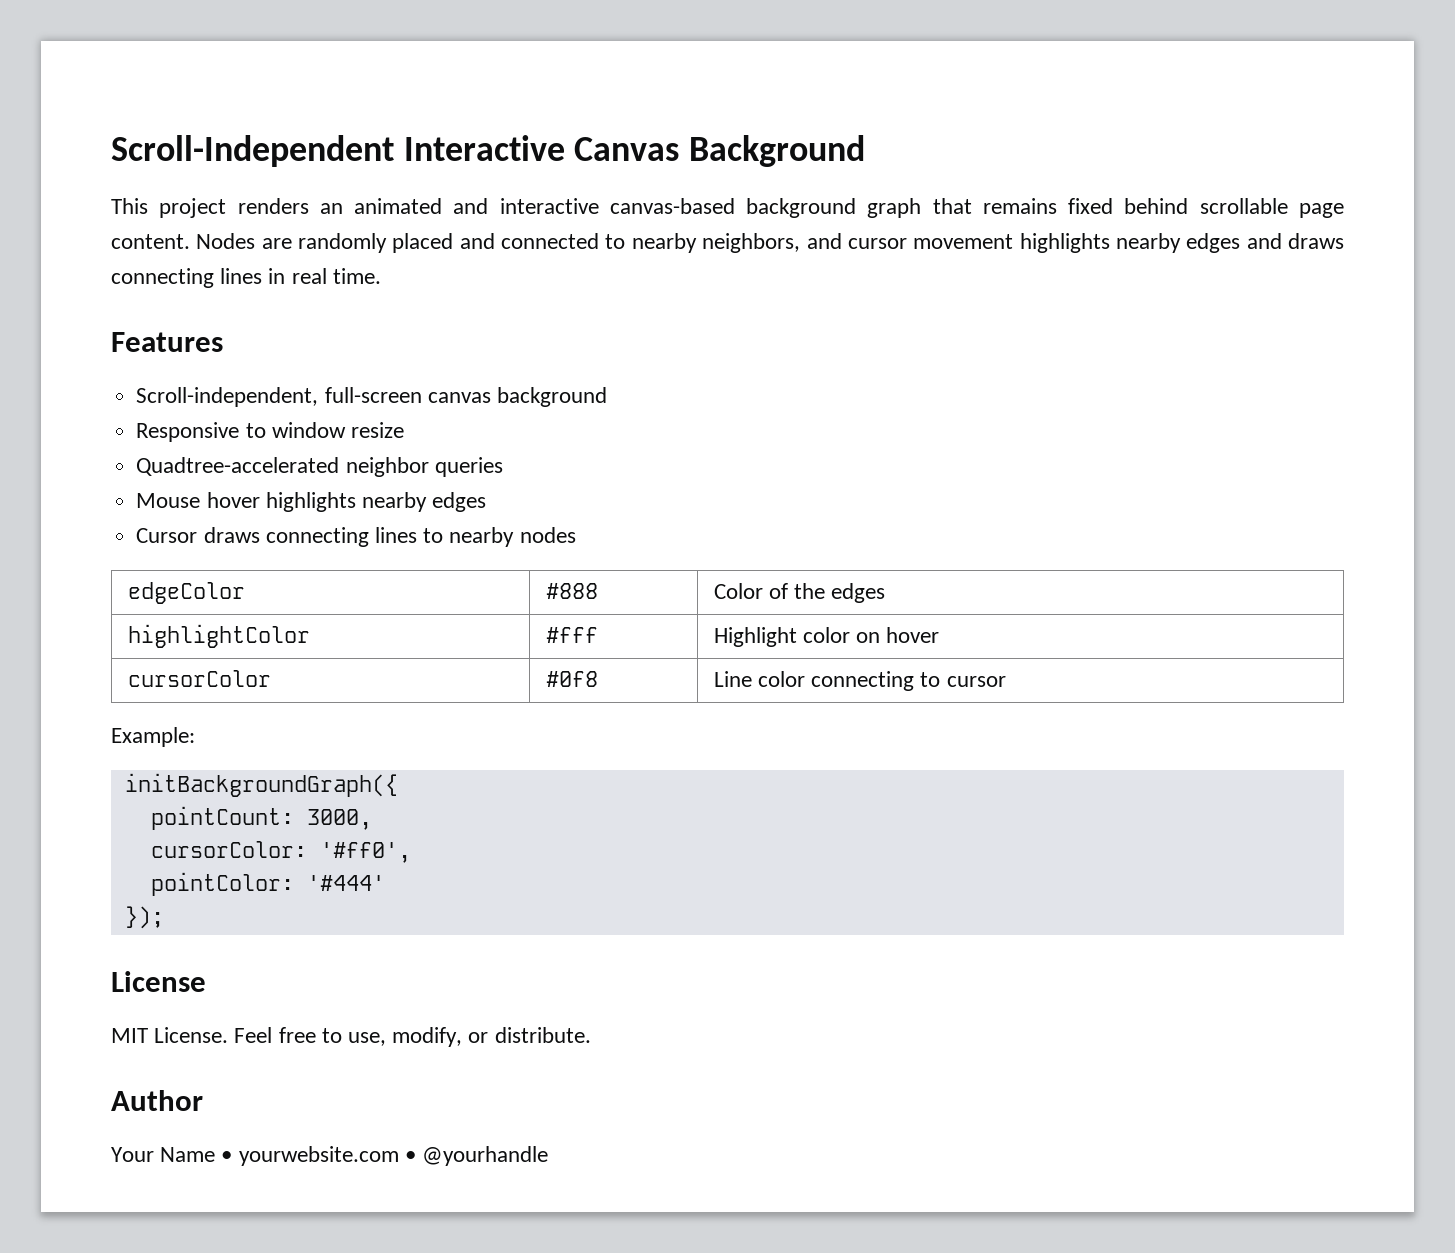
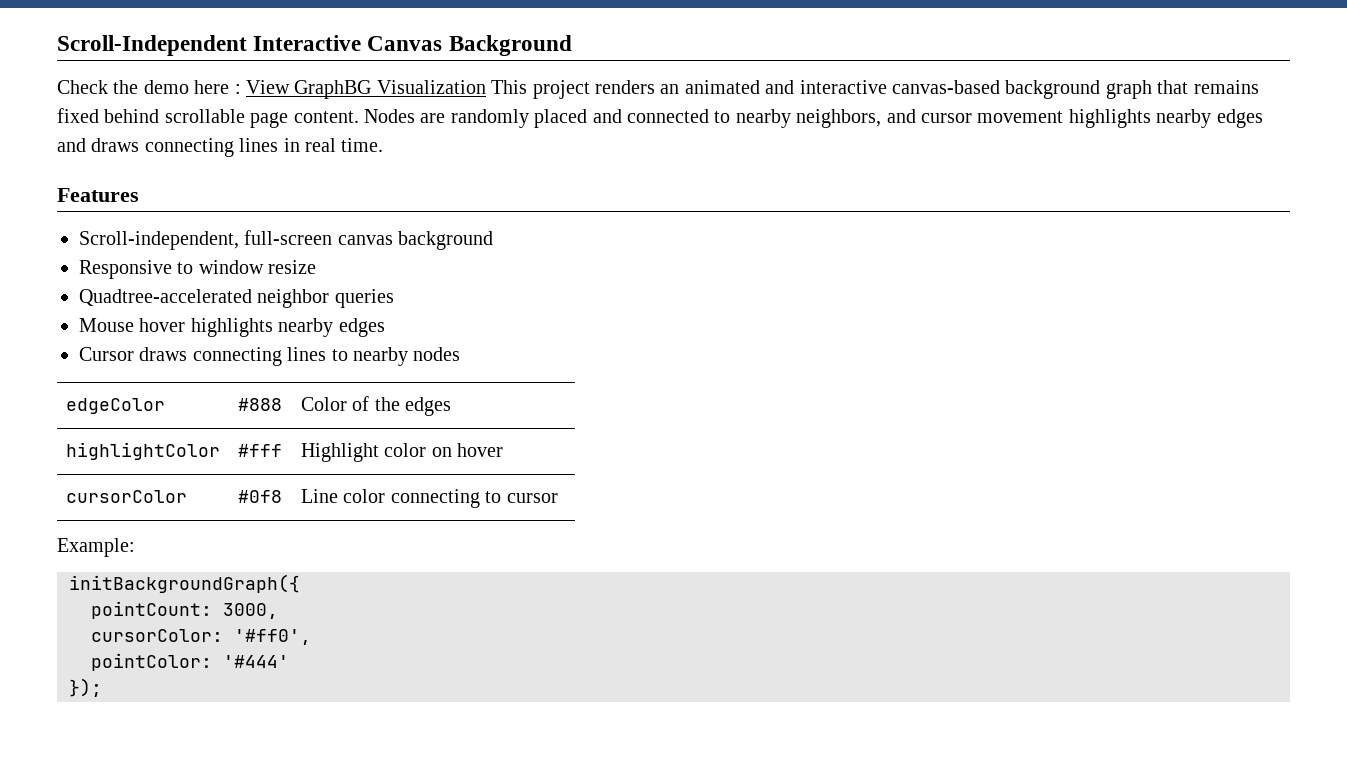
(866, 151) none -> [57,80,486,99] Check the demo here : View GraphBG Visualization
[111,971,206,992] [111,1027,591,1047] [111,1090,203,1111] [111,1146,549,1166] // License // MIT License. Feel free to use, modify, or distribute. // Author // Your Name • yourwebsite.com • @yourhandle -> (102, 687) none

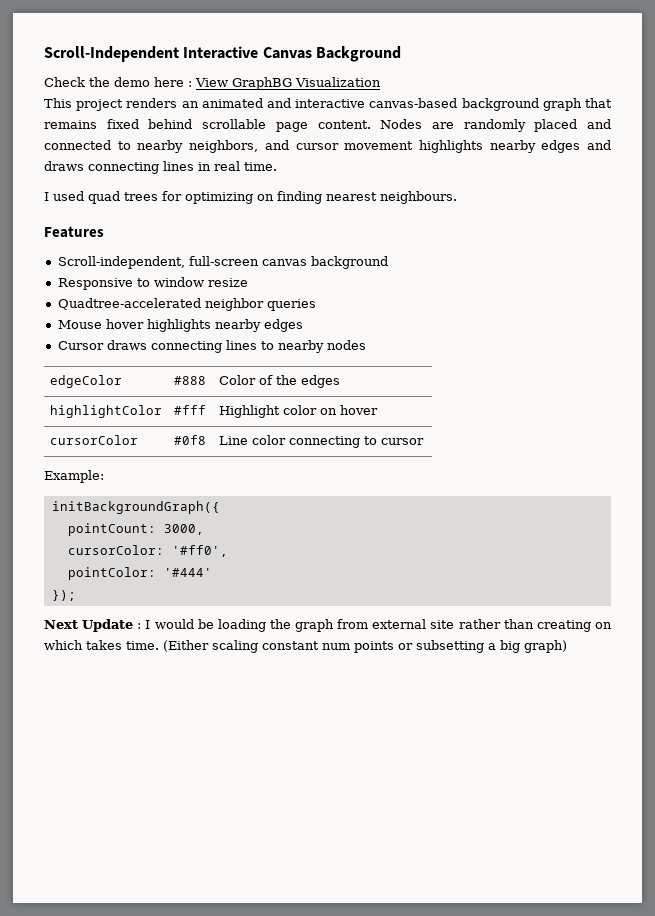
(486, 87) none -> (381, 82) //
(384, 145) none -> [44,191,457,204] // I used quad trees for optimizing on finding nearest neighbours.
(102, 687) none -> [44,619,612,632] [44,640,567,653] // Next Update : I would be loading the graph from external site rather than creating on which takes time. (Either scaling constant num points or subsetting a big graph)

